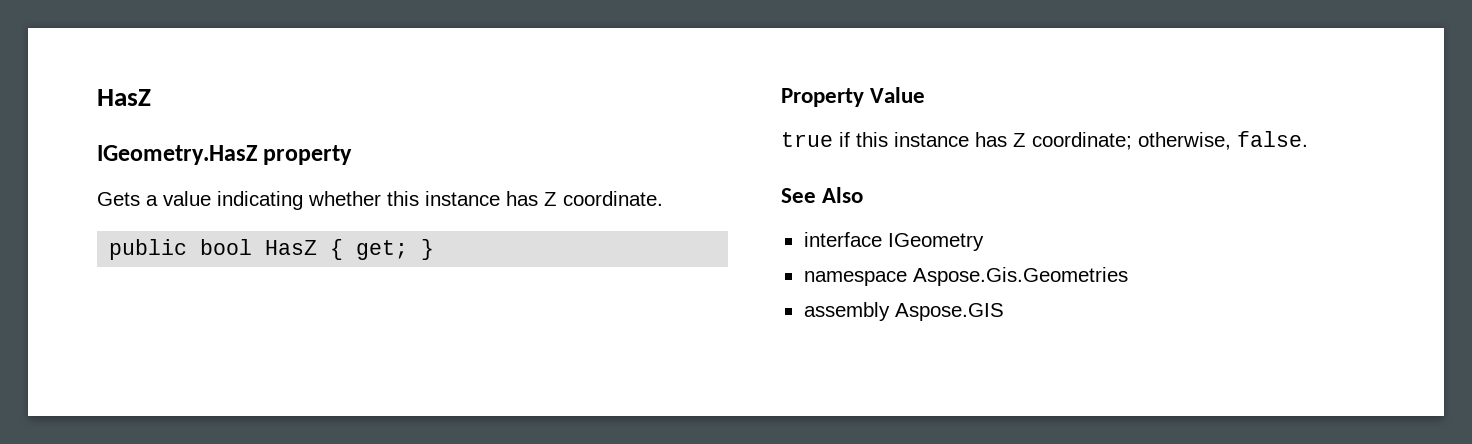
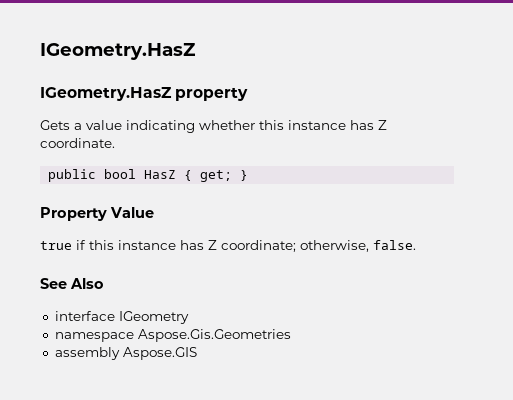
[97,89,151,106] HasZ -> [40,43,196,60] IGeometry.HasZ

